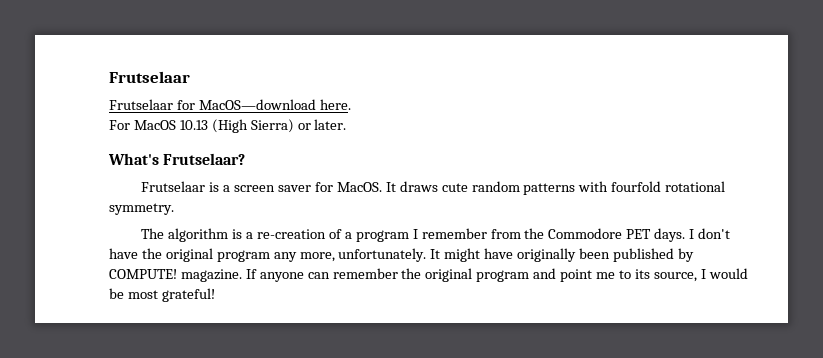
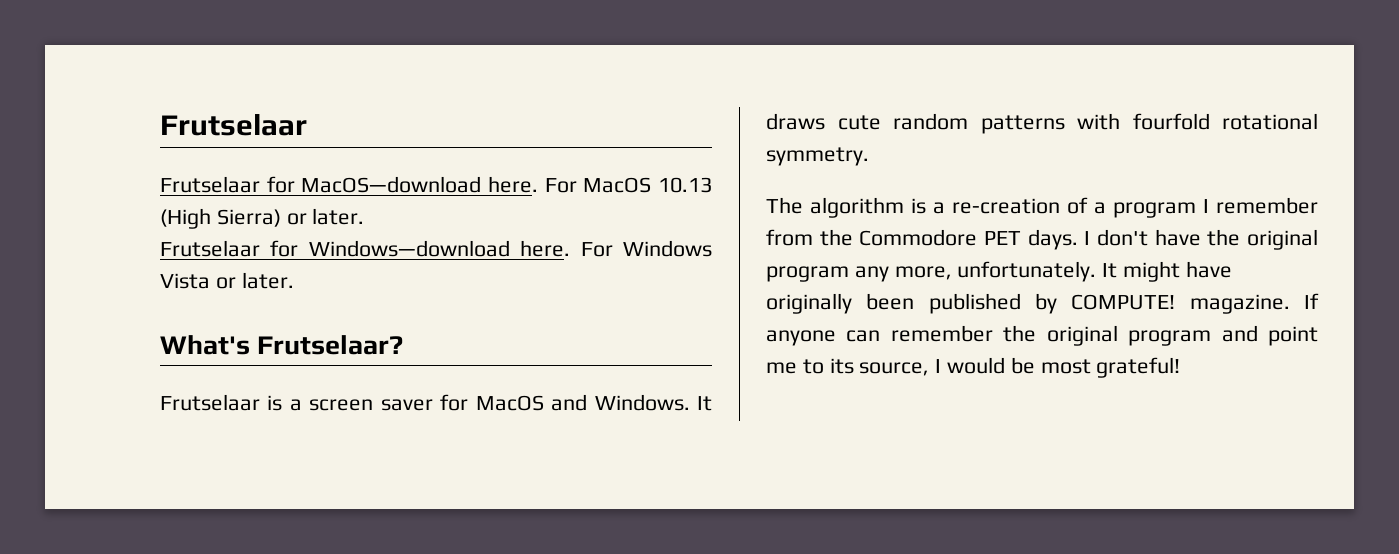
(351, 104) // -> (538, 184) none
(347, 124) none -> [160,240,712,257] [160,272,294,289] // Frutselaar for Windows—download here. For Windows Vista or later.
[336,182,382,192] MacOS. -> [475,394,690,411] MacOS and Windows.

